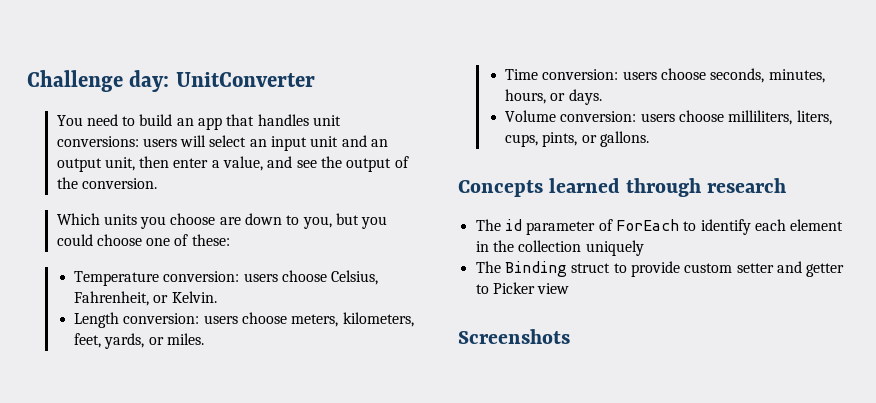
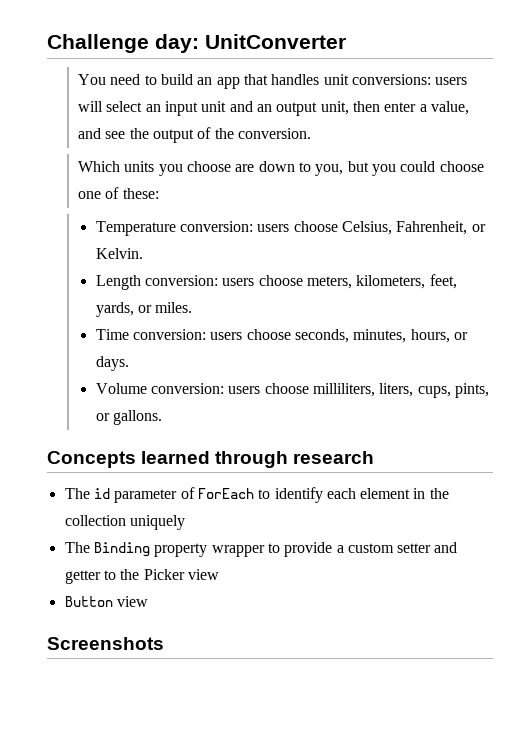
[571,263,611,273] struct -> [154,543,265,557] property wrapper
(680, 269) none -> [336,545,344,553] a
(489, 289) none -> [120,569,140,580] the
(570, 288) none -> [64,596,148,607] // Button view

